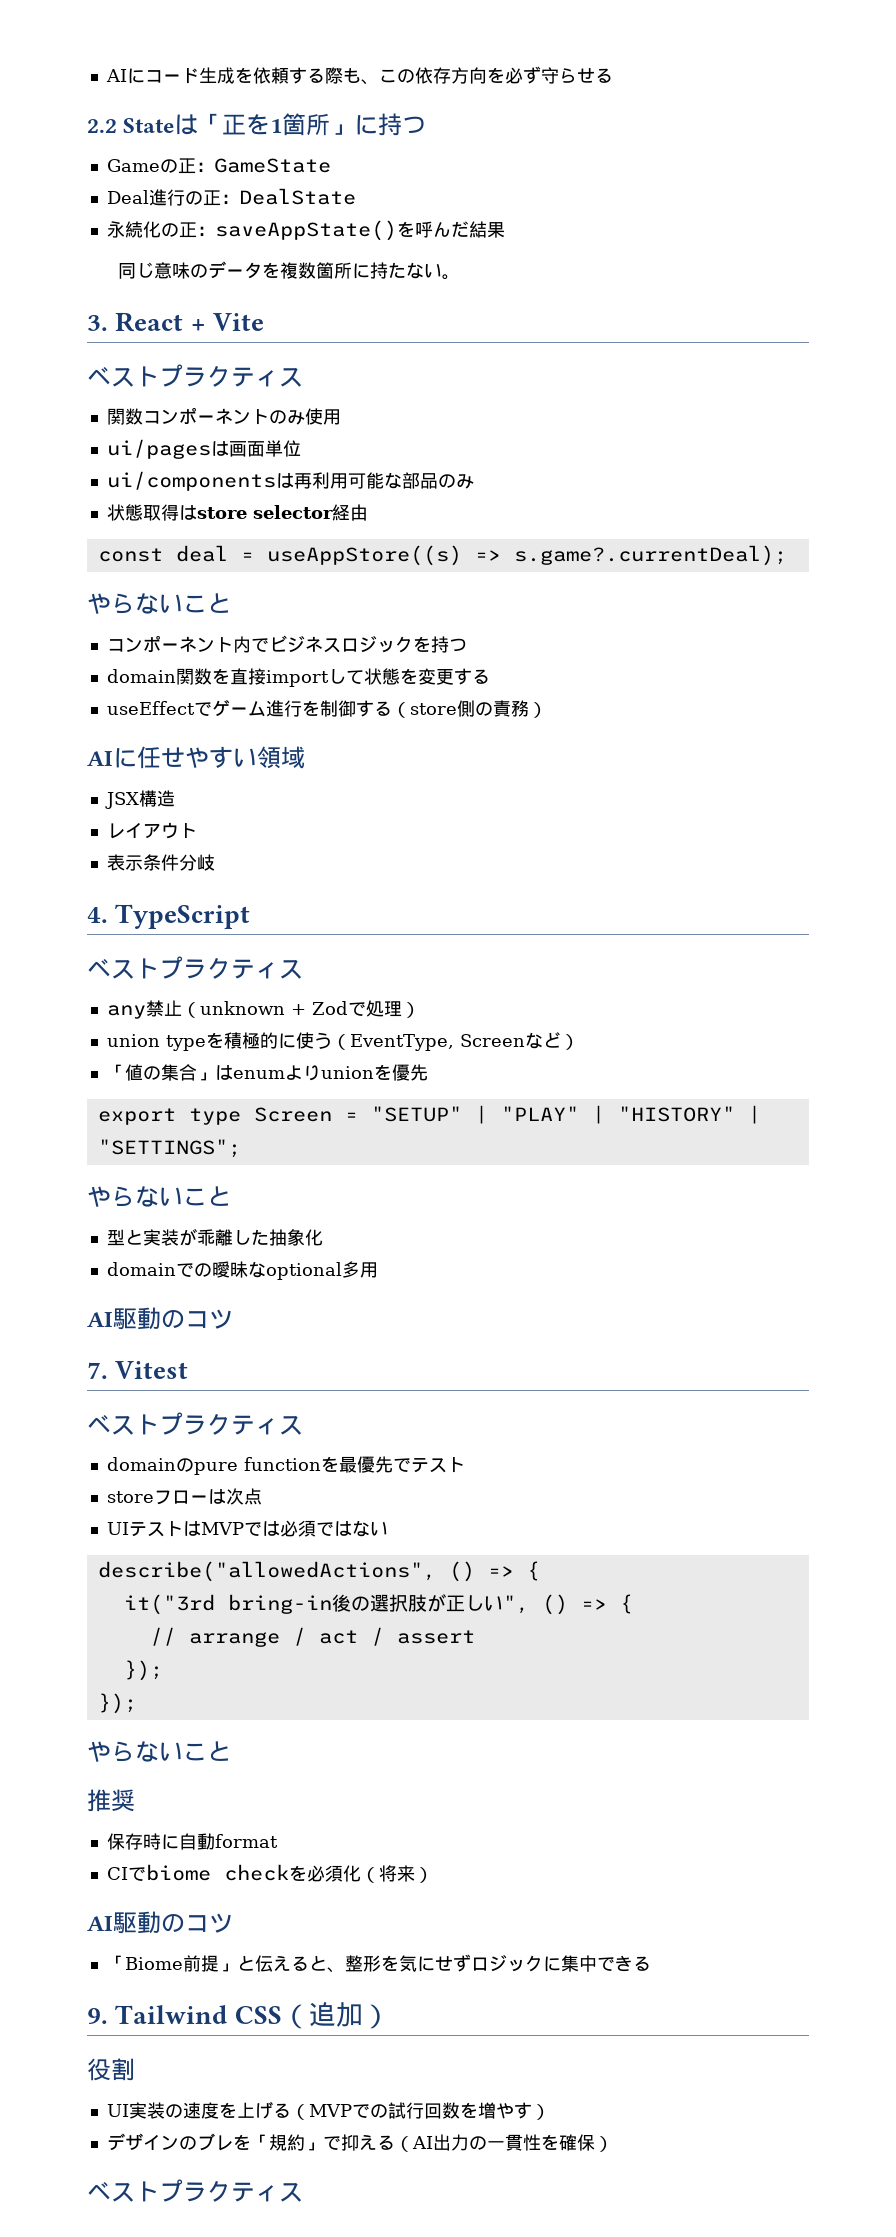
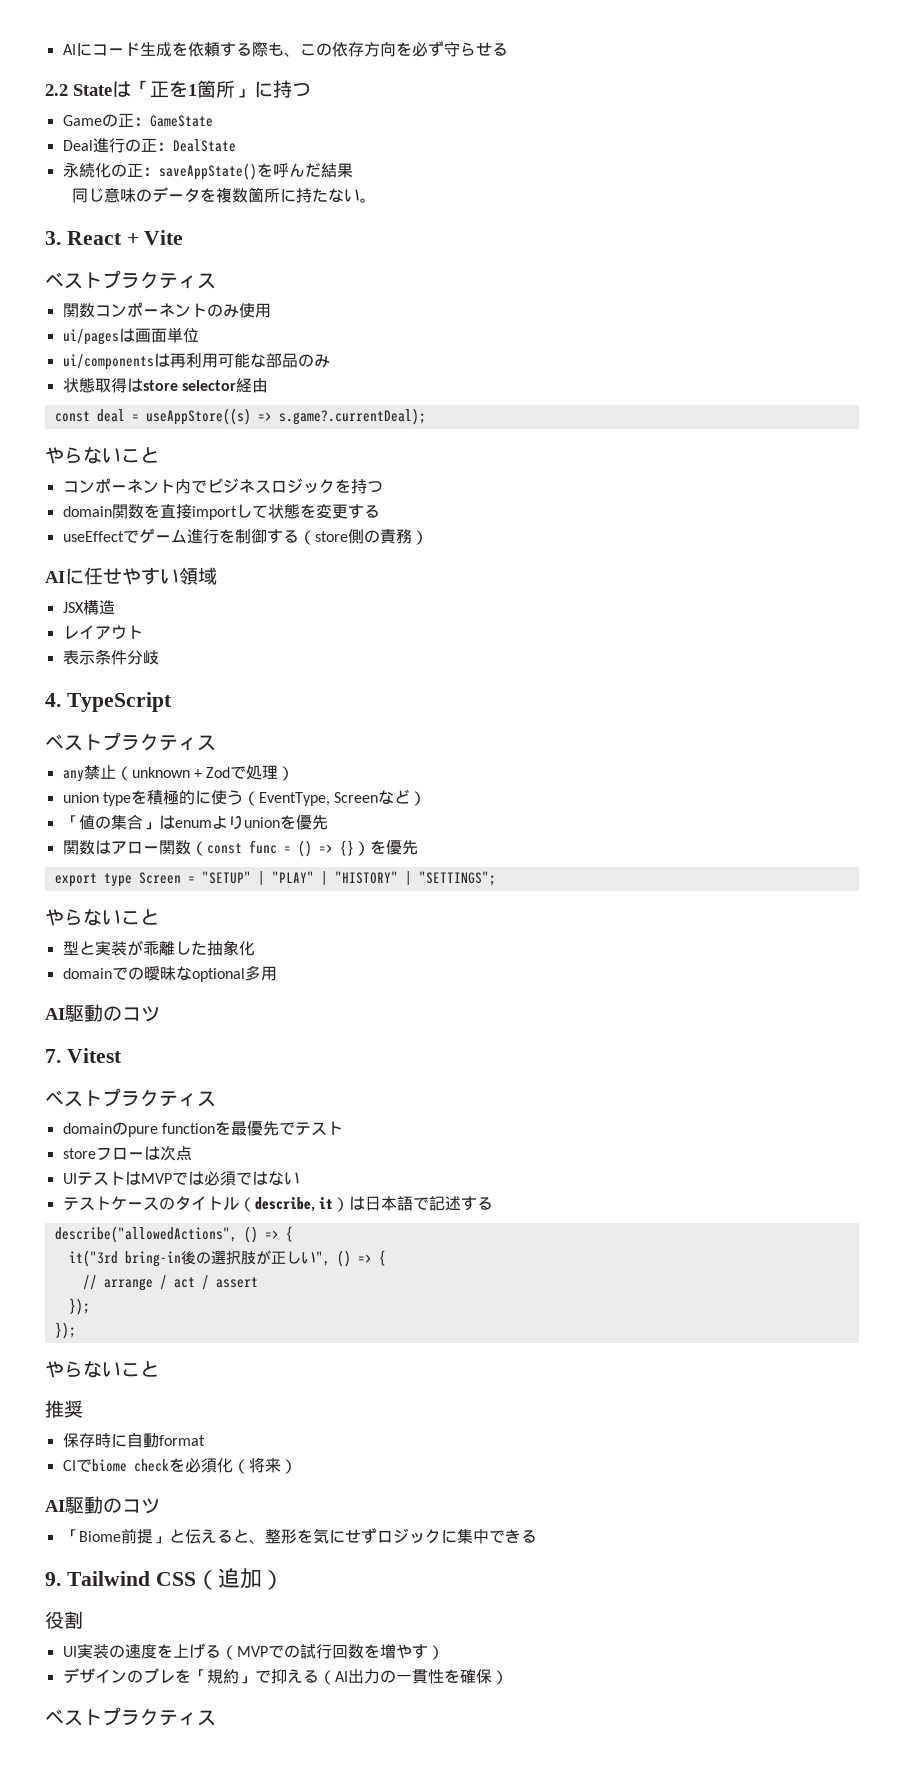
(428, 1072) none -> [62,840,418,857] // 関数はアロー関数（const func = () => {}）を優先
(388, 1528) none -> [62,1196,493,1212] // テストケースのタイトル（describe, it）は日本語で記述する

